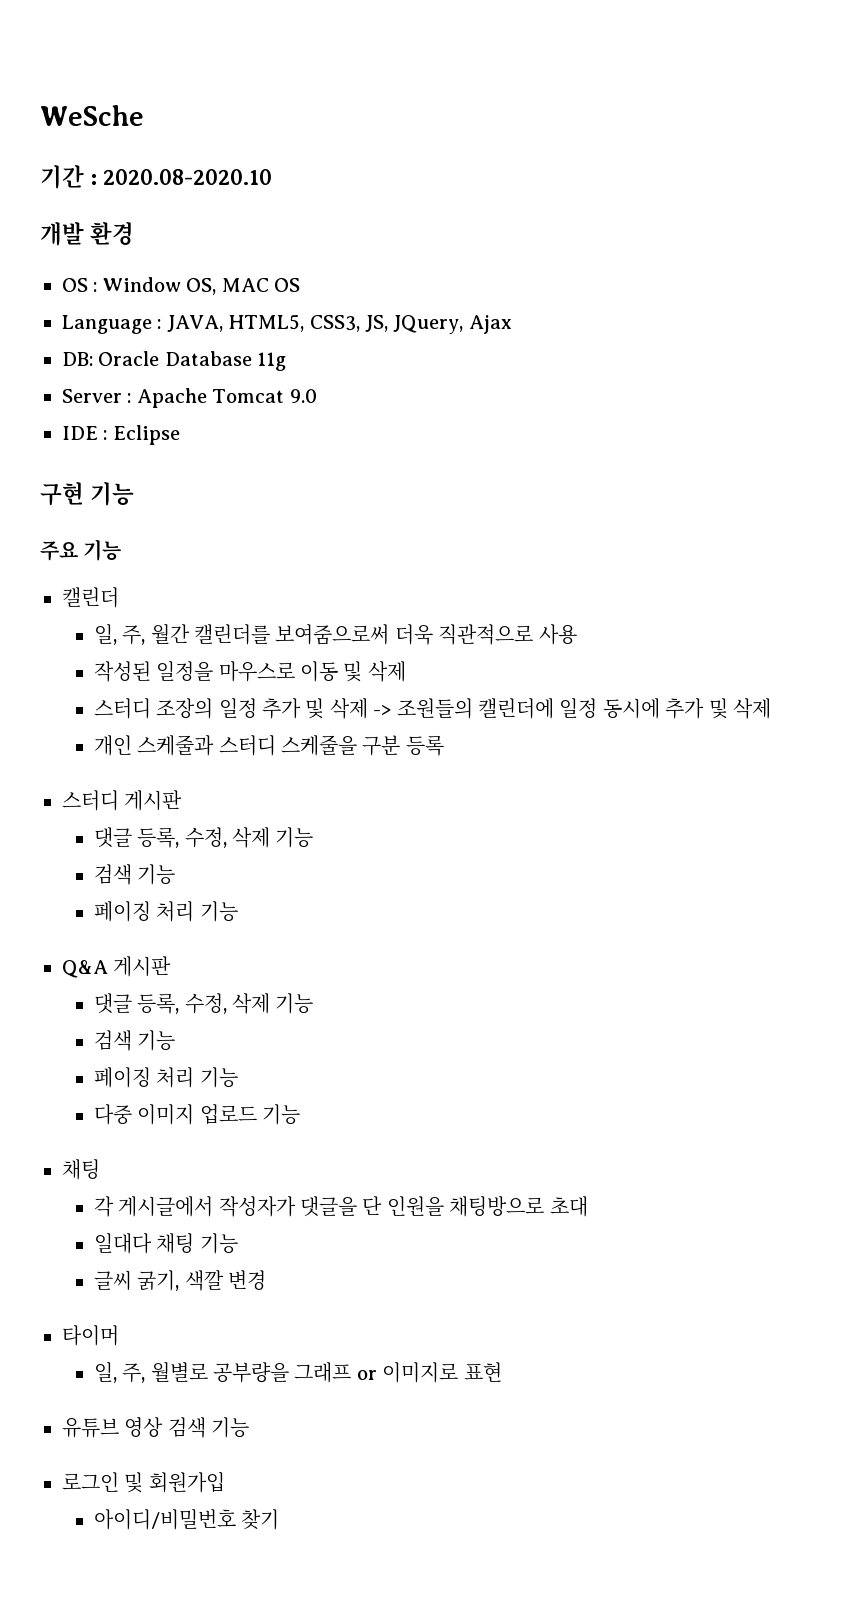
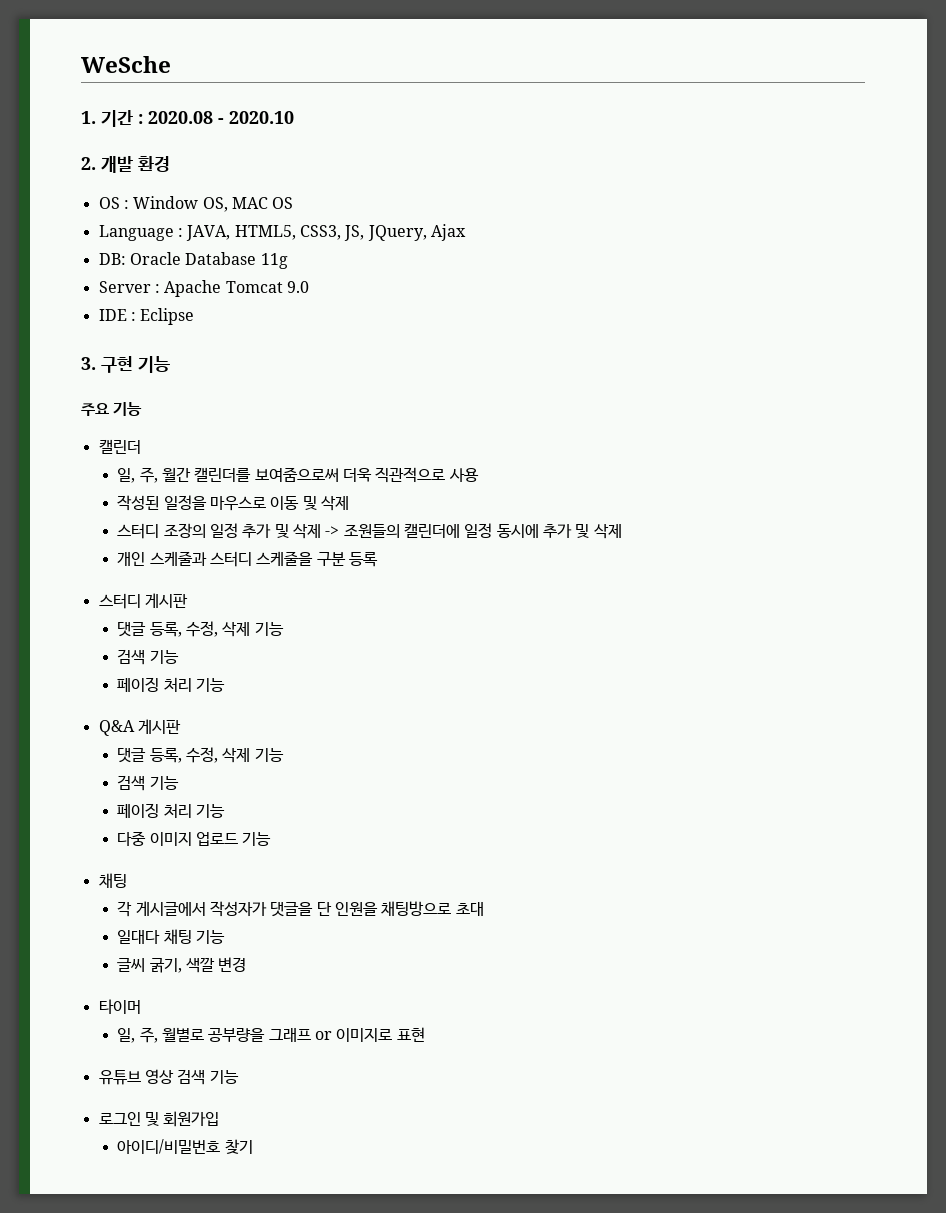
(144, 115) none -> [81,111,96,124] 1.
[103,169,273,185] 2020.08-2020.10 // -> [148,111,294,124] [81,157,96,170] 2020.08 - 2020.10 // 2.
(180, 435) none -> [81,357,96,370] 3.

